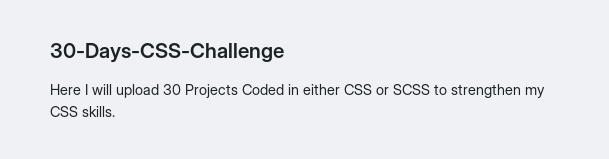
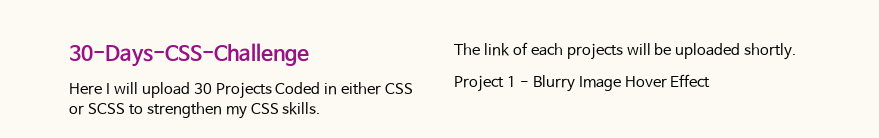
(115, 111) none -> [454,42,797,60] [454,74,711,92] // The link of each projects will be uploaded shortly. // Project 1 - Blurry Image Hover Effect

